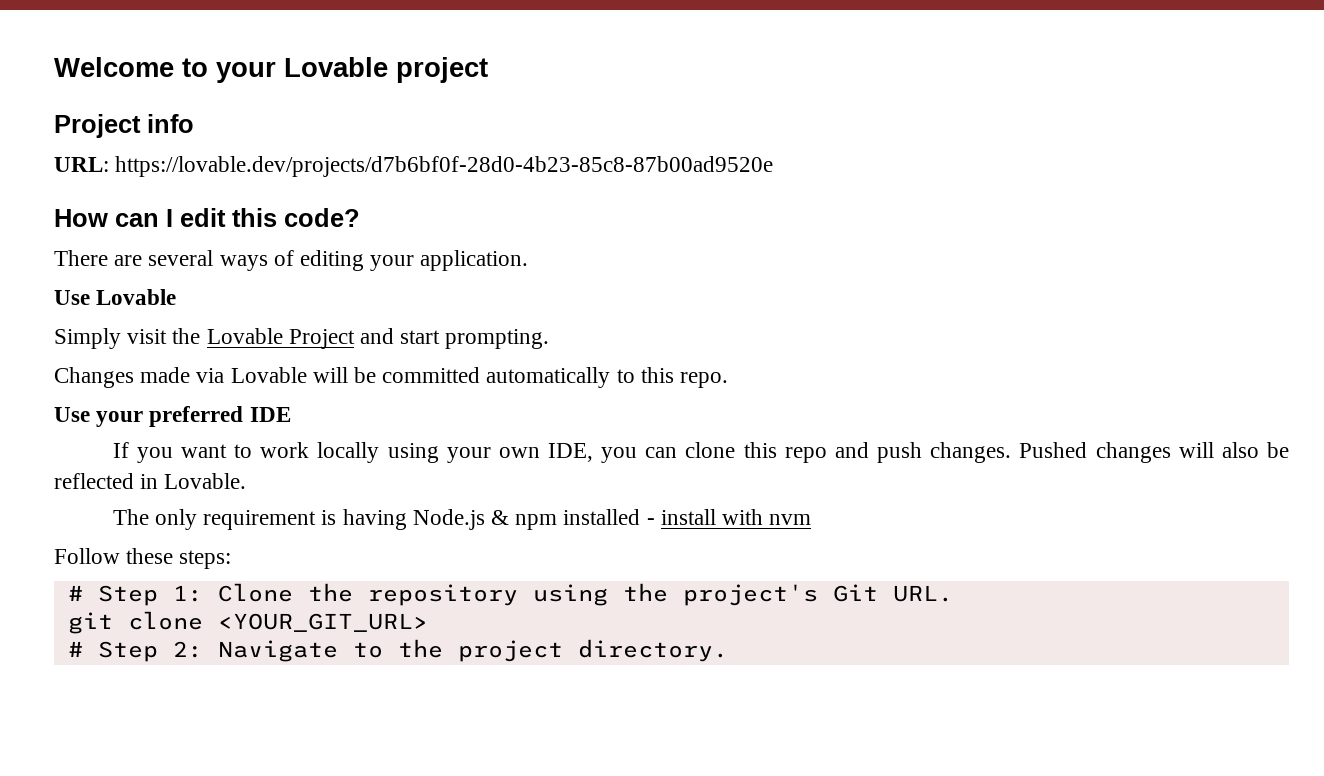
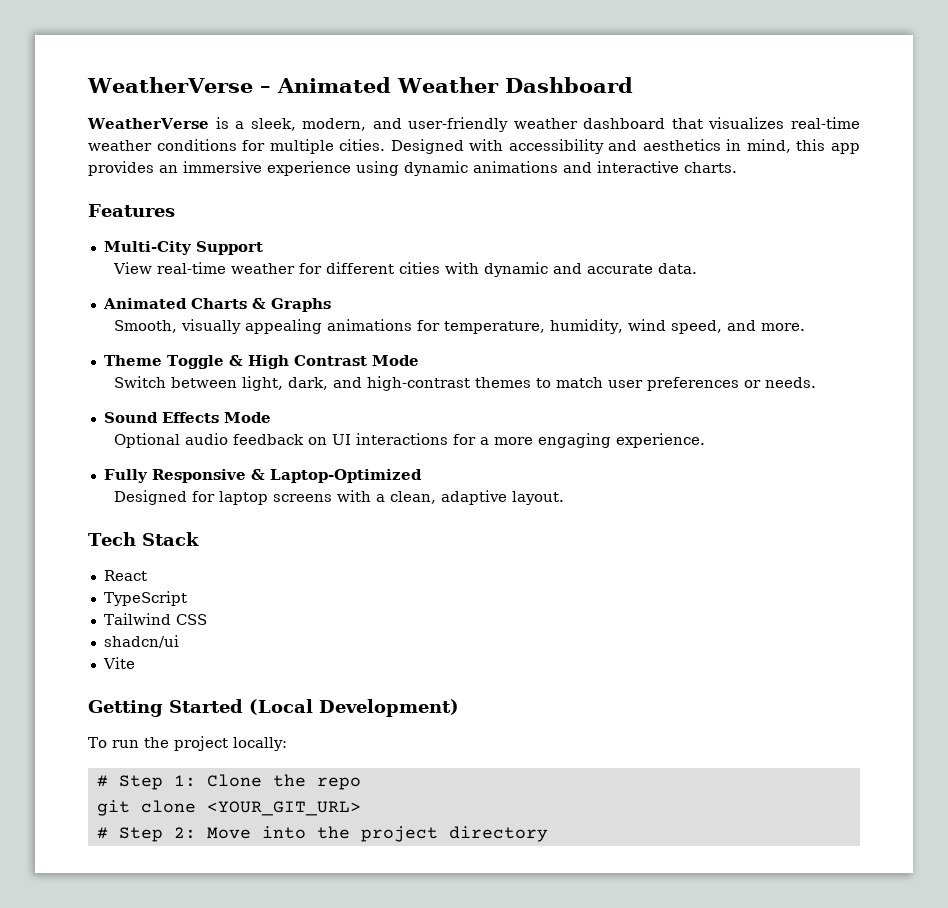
[54,57,488,83] [54,114,194,138] [54,156,774,177] [54,208,360,227] [54,250,529,271] [54,289,177,305] [54,328,550,349] [54,367,729,388] [54,406,291,427] [112,442,1289,463] [54,473,247,489] [112,509,812,530] [54,548,232,569] Welcome to your Lovable project // Project info // URL: https://lovable.dev/projects/d7b6bf0f-28d0-4b23-85c8-87b00ad9520e // How can I edit this code? // There are several ways of editing your application. // Use Lovable // Simply visit the Lovable Project and start prompting. // Changes made via Lovable will be committed automatically to this repo. // Use your preferred IDE // If you want to work locally using your own IDE, you can clone this repo and push changes. Pushed changes will also be reflected in Lovable. // The only requirement is having Node.js & npm installed - install with nvm // Follow these steps: -> [87,77,633,93] [87,117,861,132] [88,139,861,154] [88,161,737,176] [88,204,175,217] [103,241,263,255] [112,262,697,277] [102,298,331,312] [113,319,805,334] [103,355,419,369] [113,376,816,391] [103,412,271,423] [113,433,705,448] [103,469,422,483] [113,490,564,505] [88,532,199,546] [103,570,147,581] [103,591,187,606] [103,613,207,625] [103,635,179,648] [102,657,135,669] [88,699,459,717] [88,736,287,751] WeatherVerse – Animated Weather Dashboard // WeatherVerse is a sleek, modern, and user-friendly weather dashboard that visualizes real-time weather conditions for multiple cities. Designed with accessibility and aesthetics in mind, this app provides an immersive experience using dynamic animations and interactive charts. // Features // Multi-City Support // View real-time weather for different cities with dynamic and accurate data. // Animated Charts & Graphs // Smooth, visually appealing animations for temperature, humidity, wind speed, and more. // Theme Toggle & High Contrast Mode // Switch between light, dark, and high-contrast themes to match user preferences or needs. // Sound Effects Mode // Optional audio feedback on UI interactions for a more engaging experience. // Fully Responsive & Laptop-Optimized // Designed for laptop screens with a clean, adaptive layout. // Tech Stack // React // TypeScript // Tailwind CSS // shadcn/ui // Vite // Getting Started (Local Development) // To run the project locally:
[367,583,953,606] repository using the project's Git URL. -> [316,777,361,790] repo
[217,639,728,662] Navigate to the project directory. -> [206,826,548,842] Move into the project directory

